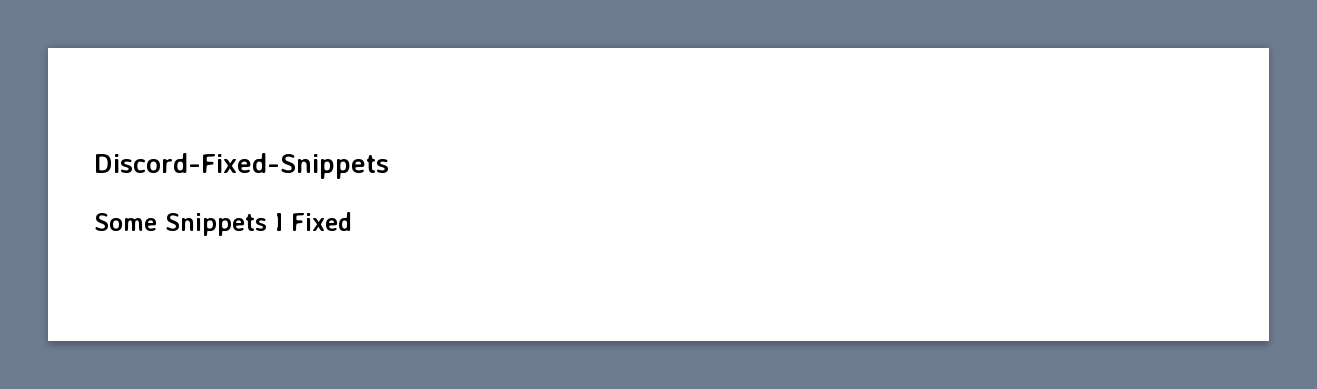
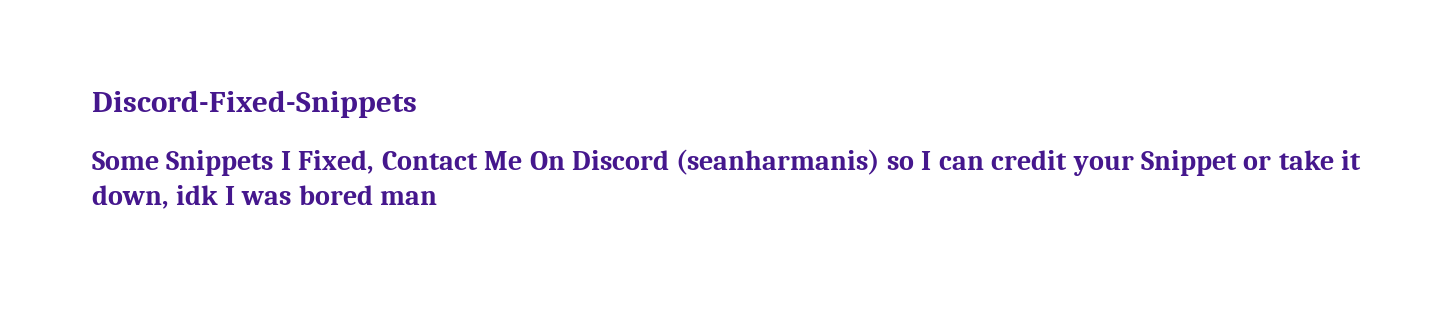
[291,212,352,231] Fixed -> [298,149,1362,176] [92,185,438,209] Fixed, Contact Me On Discord (seanharmanis) so I can credit your Snippet or take it down, idk I was bored man

